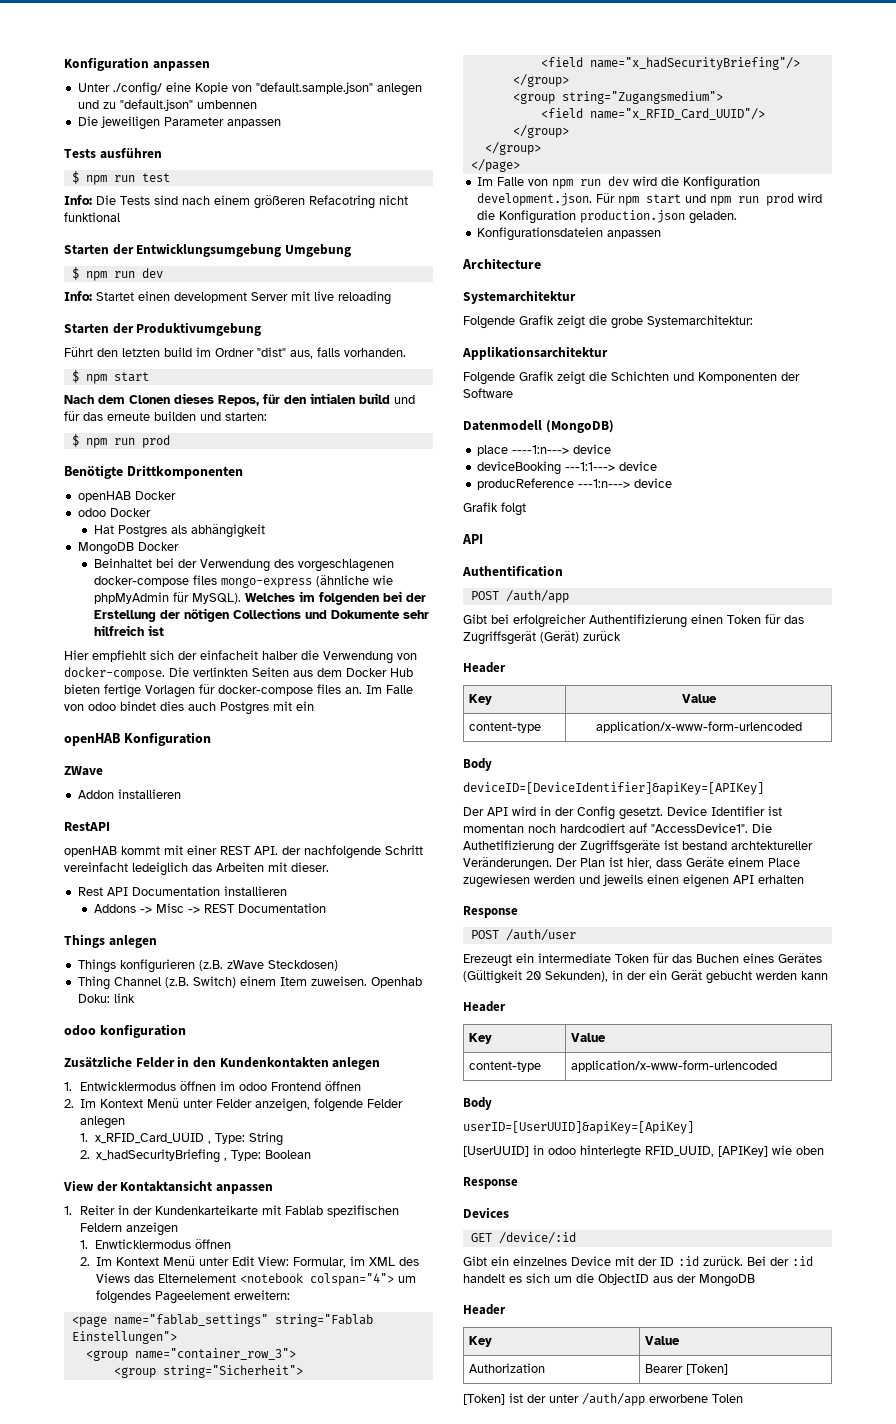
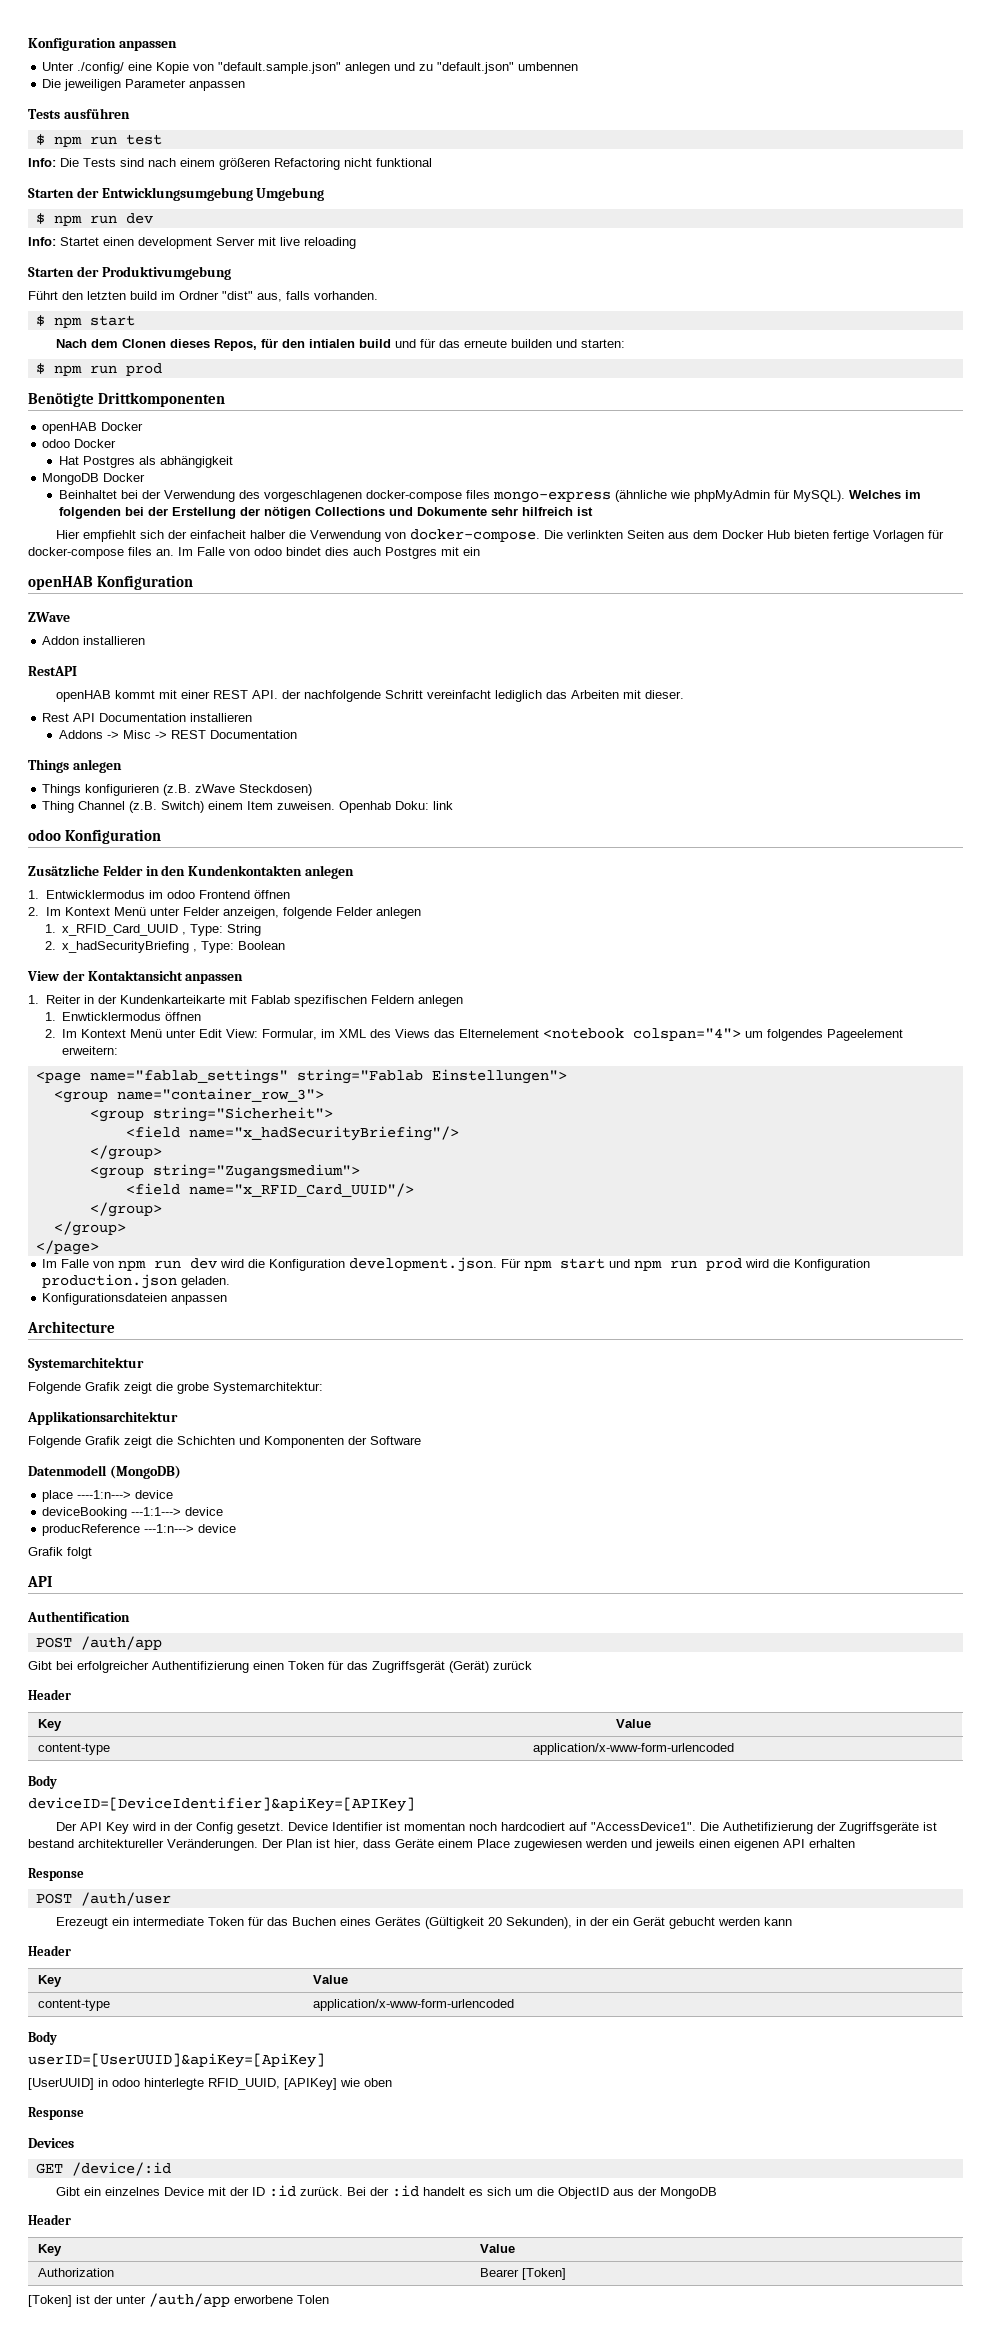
[309,195,375,209] Refacotring -> [274,158,340,170] Refactoring
[132,862,188,876] ledeiglich -> [495,690,543,702] lediglich
[99,1024,186,1038] konfiguration -> [64,829,161,844] Konfiguration
[179,1081,216,1091] öffnen -> (145, 894) none
[125,1222,178,1236] anzeigen -> [417,995,463,1007] anlegen
(508, 811) none -> [106,1822,130,1834] Key
[731,841,813,850] archtektureller -> [78,1839,164,1848] architektureller

